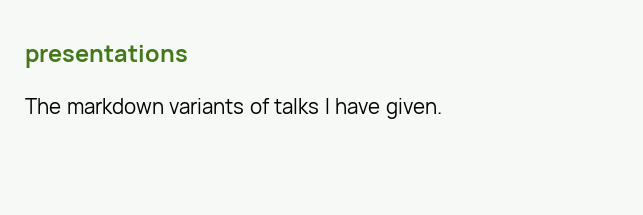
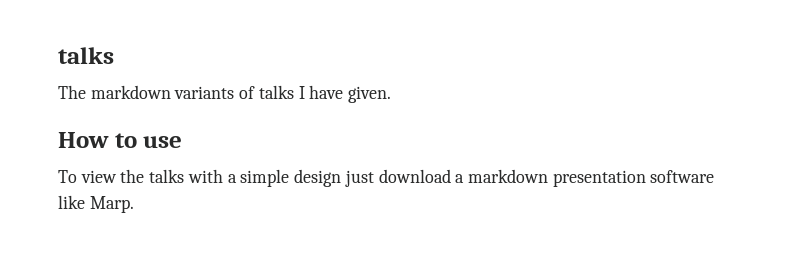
[25,45,188,68] presentations -> [58,47,114,64] talks
(442, 108) none -> [58,132,183,148] [58,169,715,187] [58,195,134,213] // How to use // To view the talks with a simple design just download a markdown presentation software like Marp.

